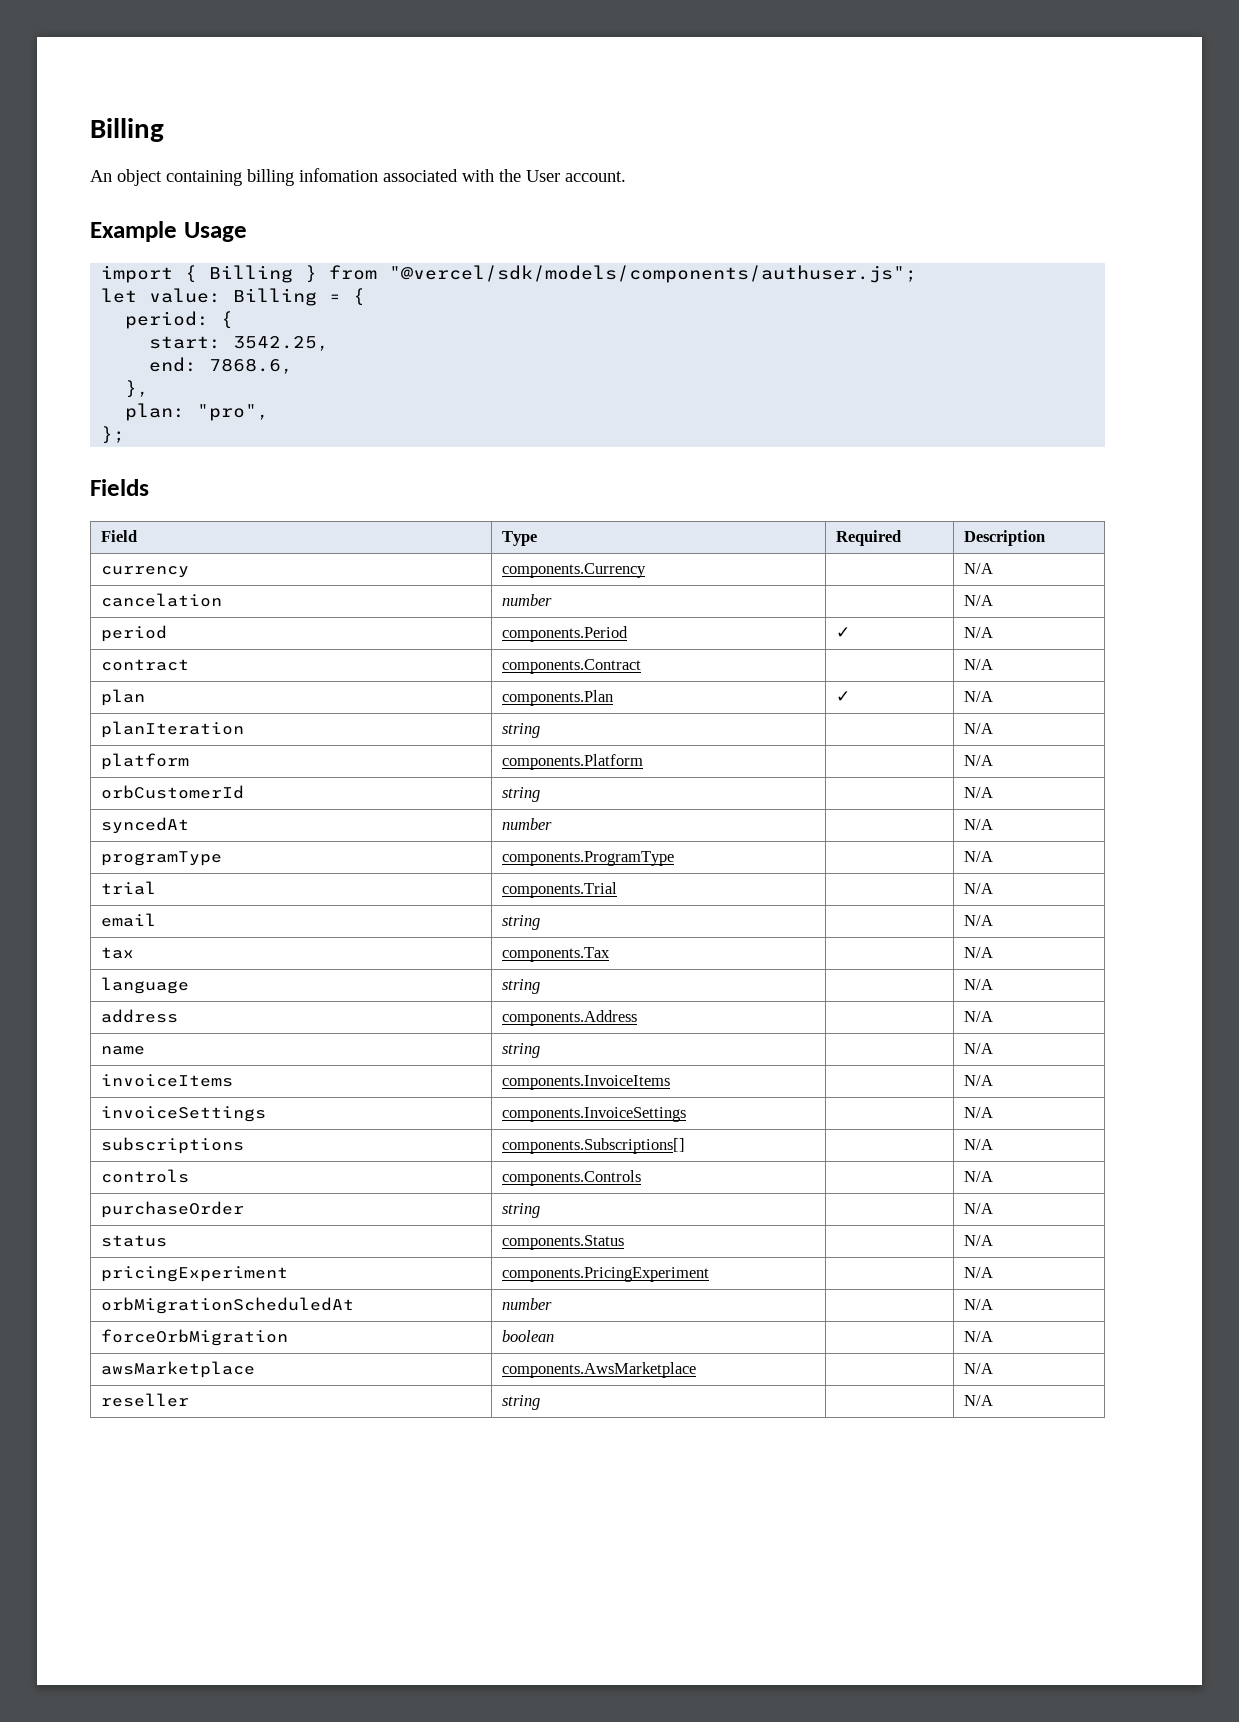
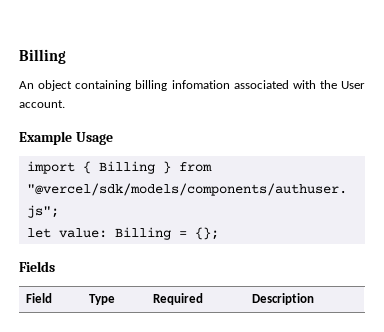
[353,288,366,306] [125,311,234,329] [149,336,330,351] [149,357,294,374] [125,380,150,398] [125,403,270,421] [101,426,126,444] { // period: { // start: 3542.25, // end: 7868.6, // }, // plan: "pro", // }; -> [194,227,219,240] {};
[100,566,189,578] [501,563,646,578] [963,563,993,574] [100,593,222,607] [501,594,552,606] [963,595,993,606] [100,625,167,642] [501,626,628,642] [835,627,850,638] [963,627,993,638] [100,659,189,671] [501,659,641,674] [963,659,993,670] [100,689,145,706] [501,690,613,706] [835,691,850,702] [963,691,993,702] [100,721,244,738] [501,723,540,738] [963,723,993,734] [100,753,189,770] [501,754,643,770] [963,755,993,766] [100,785,244,799] [501,787,540,802] [963,787,993,798] [100,817,189,834] [501,818,552,830] [963,819,993,830] [100,851,222,866] [501,851,674,866] [963,851,993,862] [100,881,156,895] [501,882,617,898] [963,883,993,894] [100,913,156,927] [501,915,540,930] [963,915,993,926] [100,947,134,959] [501,947,610,962] [963,947,993,958] [100,977,189,994] [501,979,540,994] [963,979,993,990] [100,1009,178,1023] [501,1010,637,1026] [963,1011,993,1022] [100,1046,145,1055] [501,1043,540,1058] [963,1043,993,1054] [100,1074,233,1087] [501,1075,670,1090] [963,1075,993,1086] [100,1106,266,1122] [501,1107,686,1122] [963,1107,993,1118] [100,1137,244,1154] [501,1138,685,1154] [963,1139,993,1150] [100,1169,189,1183] [501,1170,641,1186] [963,1171,993,1182] [100,1201,244,1218] [501,1203,540,1218] [963,1203,993,1214] [100,1235,167,1247] [501,1235,624,1250] [963,1235,993,1246] [100,1266,288,1282] [501,1267,709,1282] [963,1267,993,1278] [100,1297,354,1314] [501,1298,552,1310] [963,1299,993,1310] [100,1329,288,1346] [501,1330,554,1342] [963,1331,993,1342] [100,1361,255,1378] [501,1362,696,1378] [963,1363,993,1374] [100,1393,189,1407] [501,1395,540,1410] [963,1395,993,1406] // currency | components.Currency | | N/A // cancelation | number | | N/A // period | components.Period | ✓ | N/A // contract | components.Contract | | N/A // plan | components.Plan | ✓ | N/A // planIteration | string | | N/A // platform | components.Platform | | N/A // orbCustomerId | string | | N/A // syncedAt | number | | N/A // programType | components.ProgramType | | N/A // trial | components.Trial | | N/A // email | string | | N/A // tax | components.Tax | | N/A // language | string | | N/A // address | components.Address | | N/A // name | string | | N/A // invoiceItems | components.InvoiceItems | | N/A // invoiceSettings | components.InvoiceSettings | | N/A // subscriptions | components.Subscriptions[] | | N/A // controls | components.Controls | | N/A // purchaseOrder | string | | N/A // status | components.Status | | N/A // pricingExperiment | components.PricingExperiment | | N/A // orbMigrationScheduledAt | number | | N/A // forceOrbMigration | boolean | | N/A // awsMarketplace | components.AwsMarketplace | | N/A // reseller | string | | N/A -> (315, 299) none

